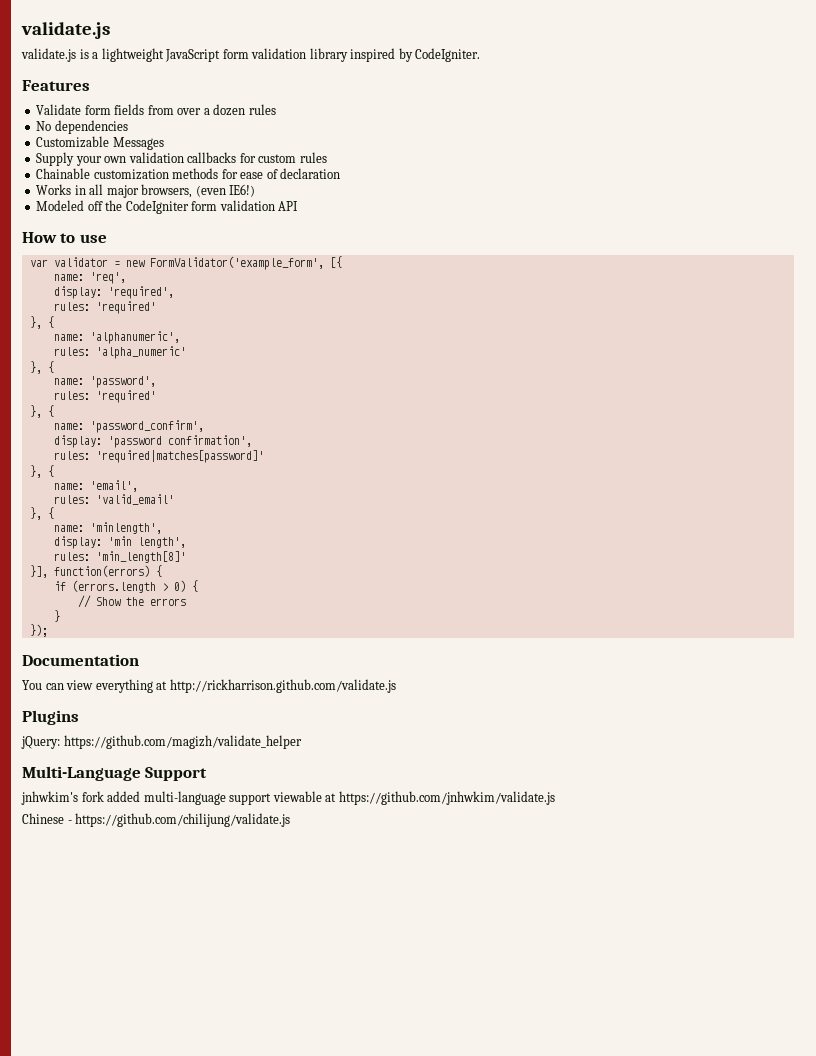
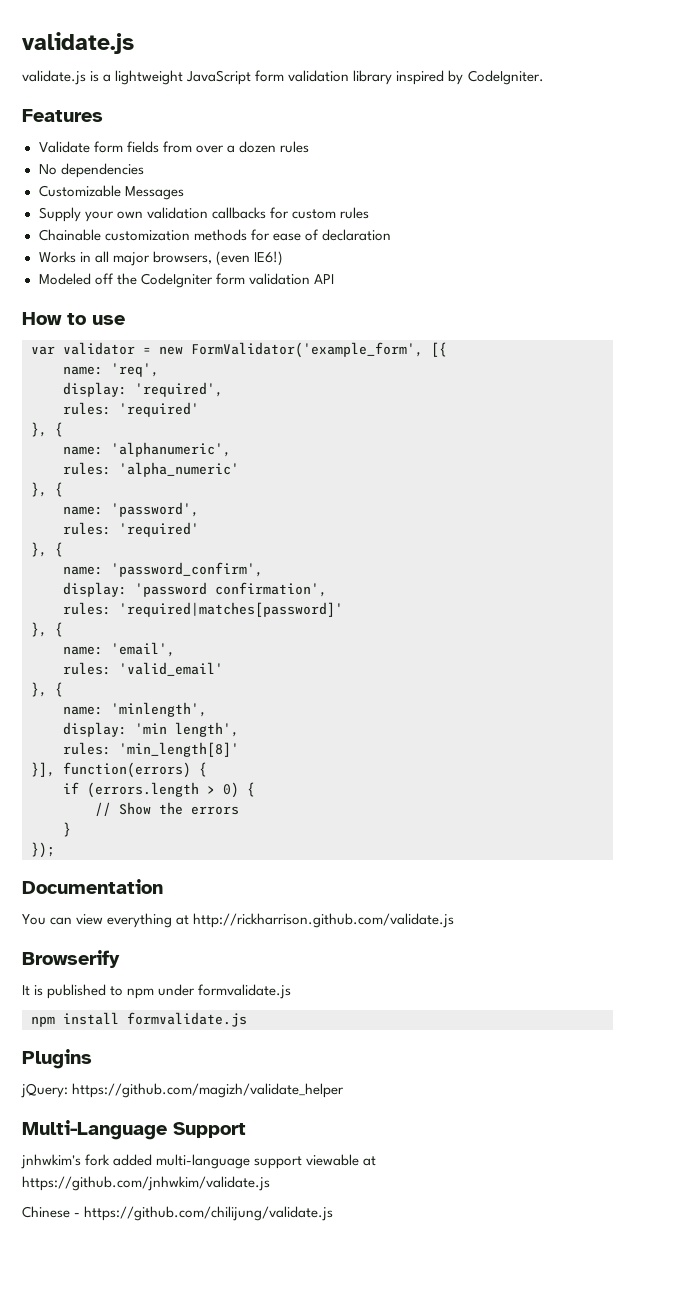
(396, 686) none -> [22,950,120,968] [22,984,292,999] [31,1012,247,1027] // Browserify // It is published to npm under formvalidate.js // npm install formvalidate.js

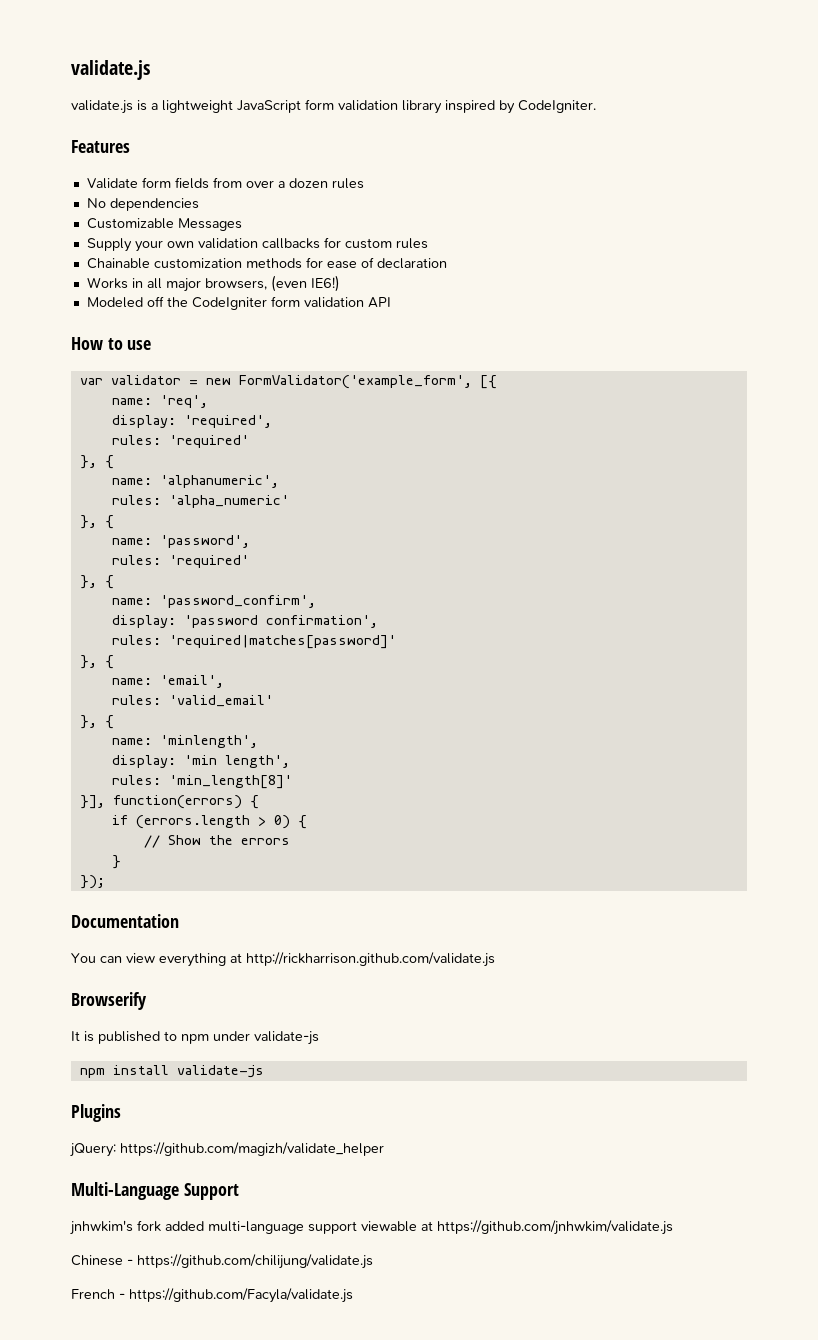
[198,984,292,999] formvalidate.js -> [254,1031,319,1045] validate-js
[127,1012,247,1027] formvalidate.js -> [176,1065,264,1078] validate-js
(334, 1213) none -> [71,1288,353,1303] // French - https://github.com/Facyla/validate.js

